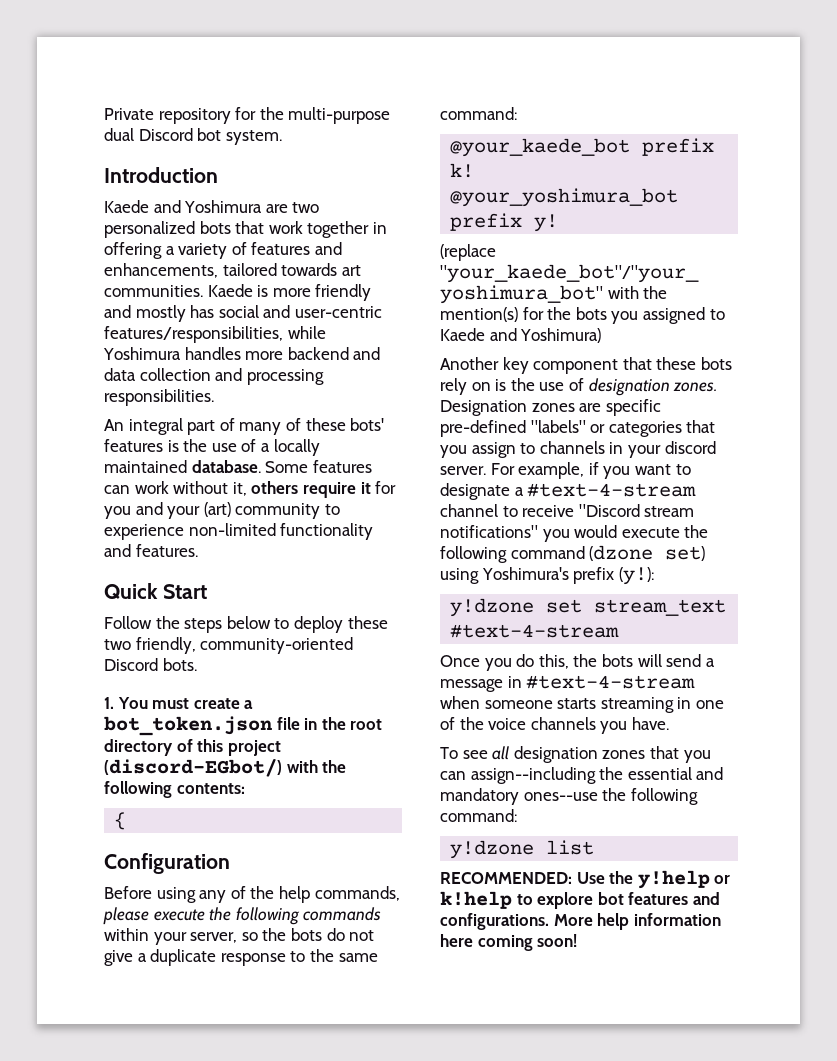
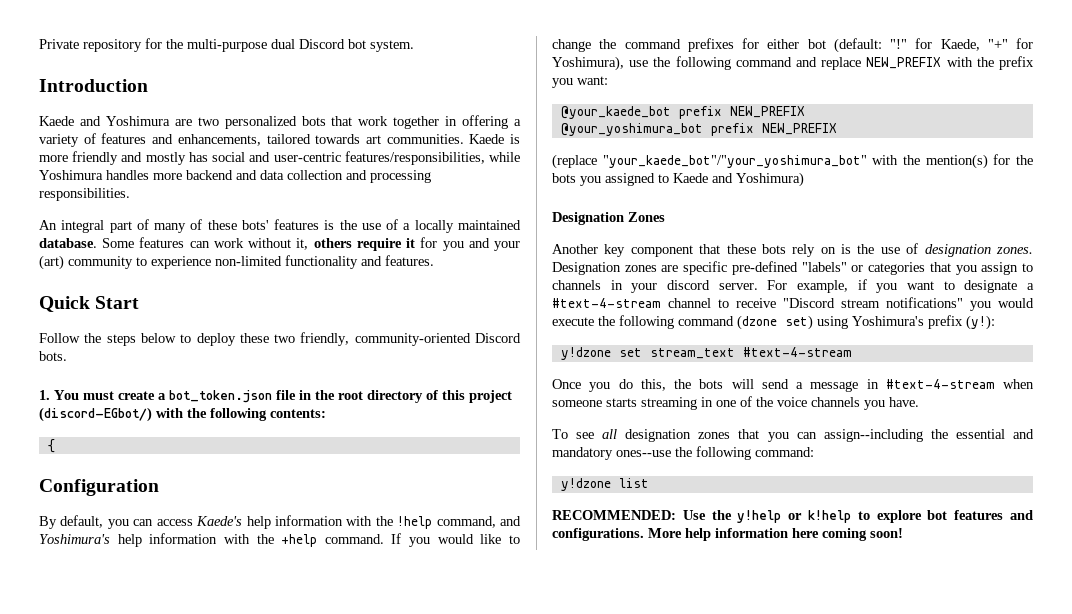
[104,886,400,903] [103,907,382,925] [104,928,375,945] [104,949,378,966] [440,107,517,120] Before using any of the help commands, please execute the following commands within your server, so the bots do not give a duplicate response to the same command: -> [39,515,521,529] [39,533,520,547] [552,38,1033,53] [552,56,1034,71] [552,76,608,88] By default, you can access Kaede's help information with the !help command, and Yoshimura's help information with the +help command. If you would like to change the command prefixes for either bot (default: "!" for Kaede, "+" for Yoshimura), use the following command and replace NEW_PREFIX with the prefix you want:
[450,163,475,178] k! -> [729,106,805,118] NEW_PREFIX
[534,214,559,232] y! -> [761,123,837,135] NEW_PREFIX
(602, 335) none -> [552,212,665,225] // Designation Zones

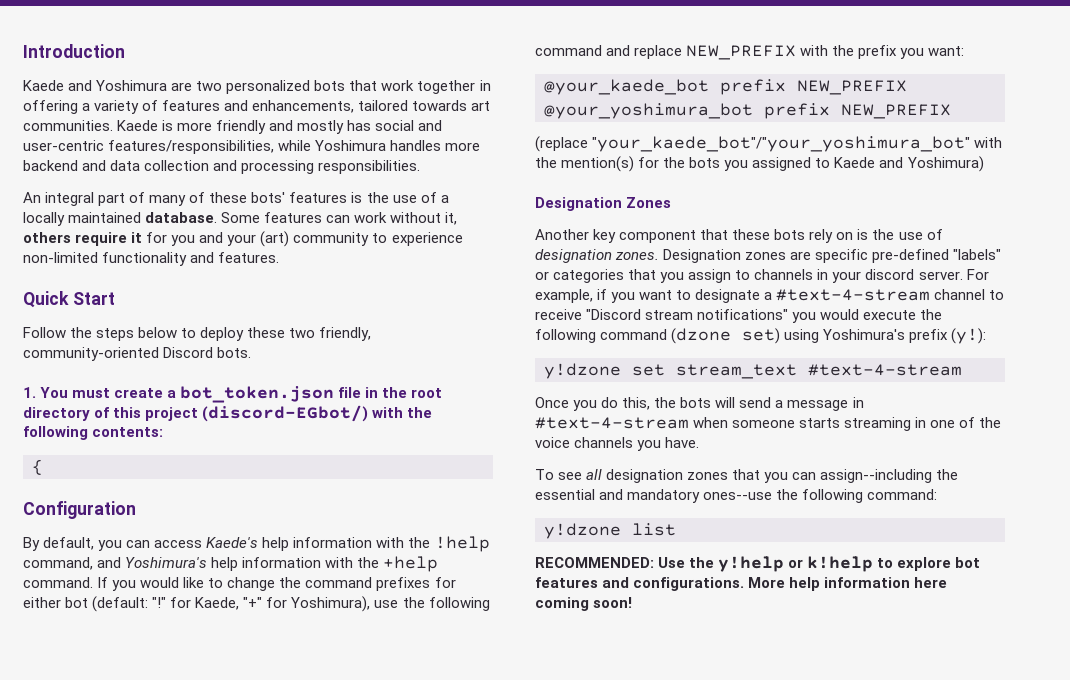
[39,38,414,52] Private repository for the multi-purpose dual Discord bot system. // -> (23, 51) none

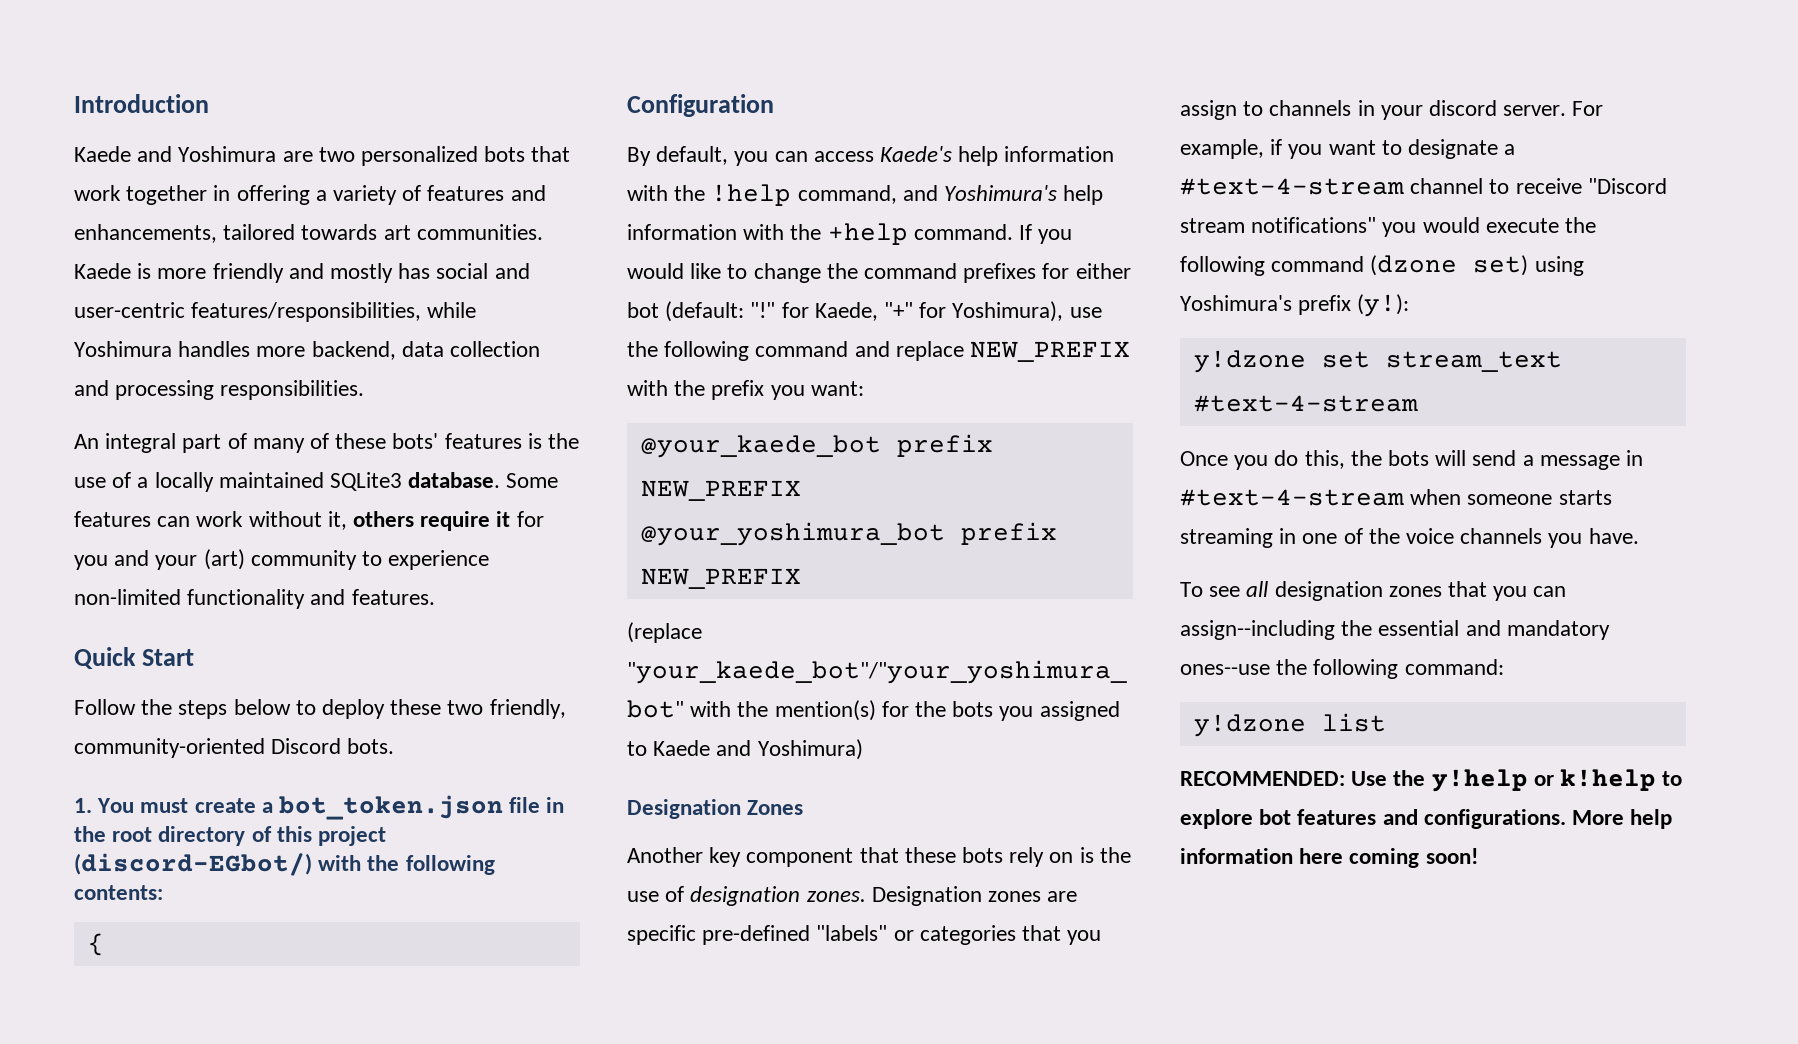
[23,160,107,171] backend and -> [311,341,396,360] backend,
(142, 217) none -> [330,472,403,491] SQLite3

